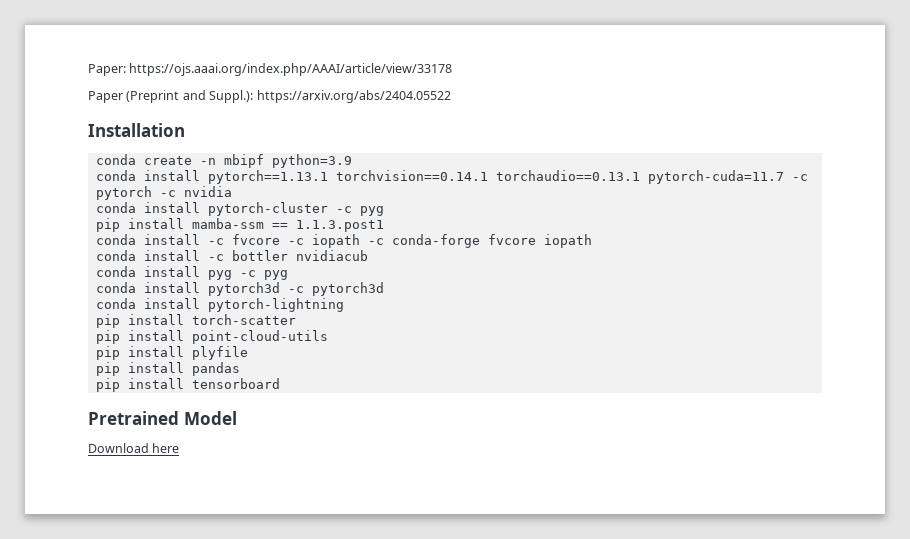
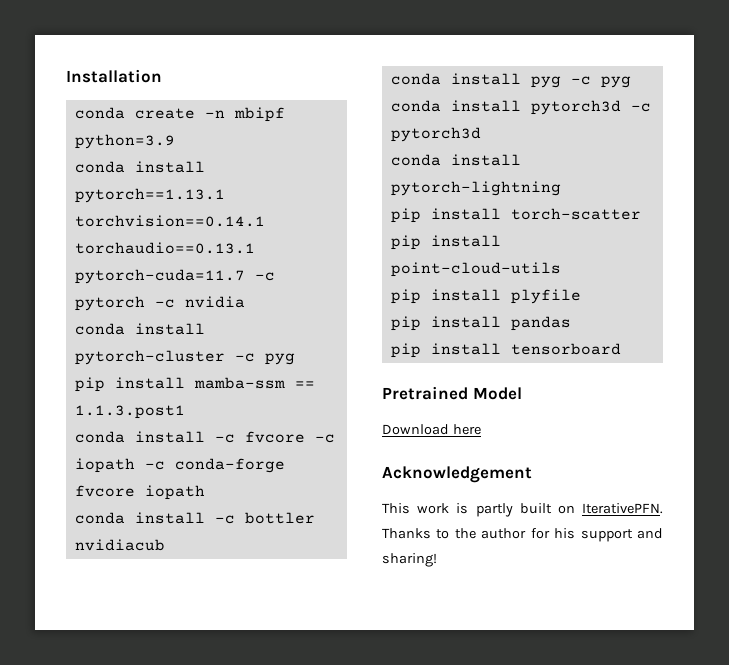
[88,63,453,76] [88,90,451,103] Paper: https://ojs.aaai.org/index.php/AAAI/article/view/33178 // Paper (Preprint and Suppl.): https://arxiv.org/abs/2404.05522 // -> (66, 76) none
(180, 448) none -> [382,466,532,483] [382,503,663,517] [382,528,663,542] [382,553,437,567] // Acknowledgement // This work is partly built on IterativePFN. Thanks to the author for his support and sharing!

